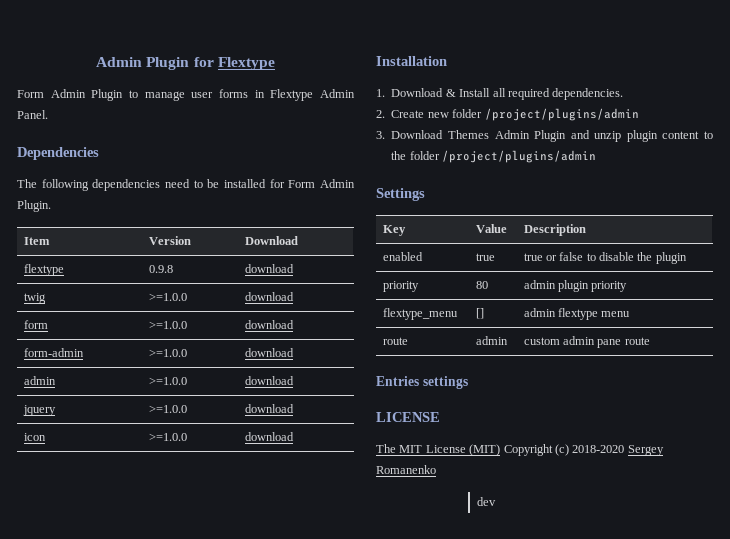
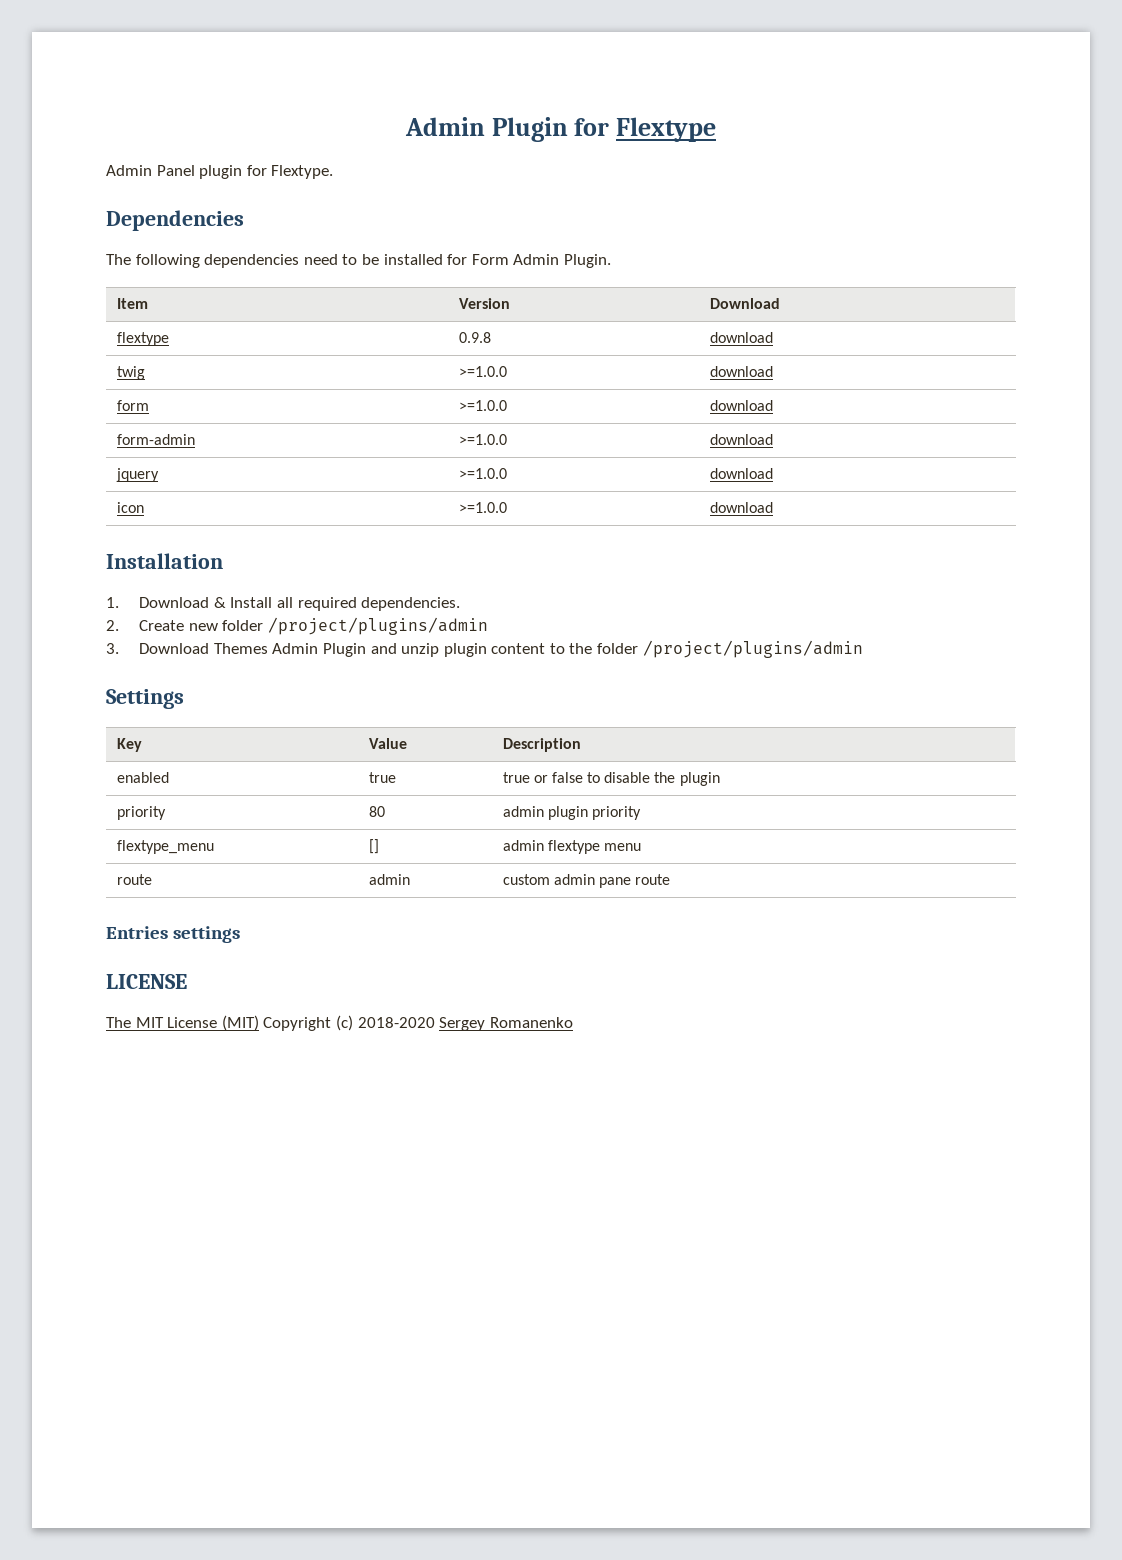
[17,89,355,101] [17,110,48,119] Form Admin Plugin to manage user forms in Flextype Admin Panel. -> [106,165,334,179] Admin Panel plugin for Flextype.
[23,376,56,385] [148,377,187,385] [244,376,294,385] // admin | >=1.0.0 | download -> (773, 439) none
[477,497,497,506] // dev -> (573, 1022) none

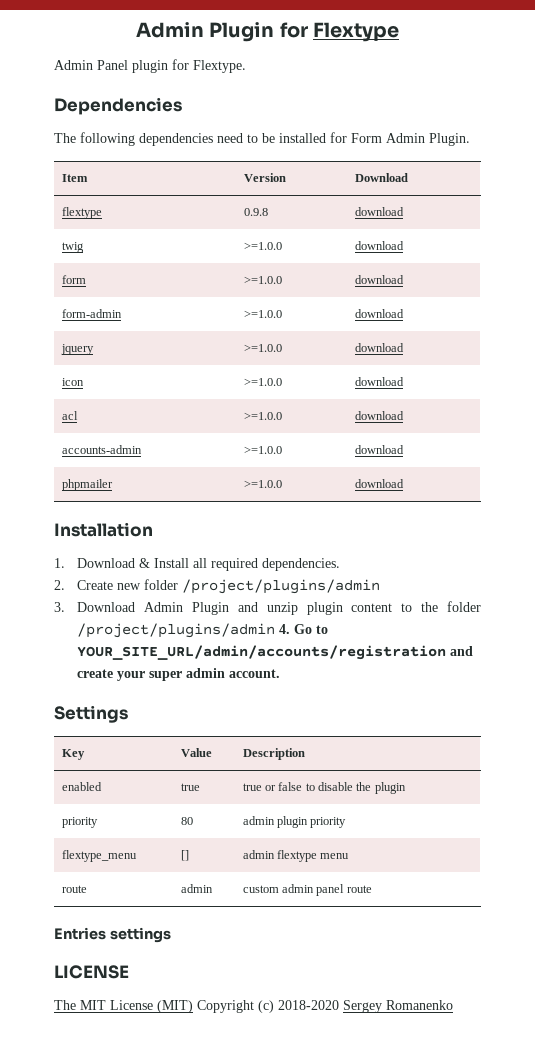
(773, 507) none -> [61,411,78,420] [243,412,282,420] [354,411,404,420] [61,445,142,454] [243,446,282,454] [354,445,404,454] [61,479,113,491] [243,480,282,488] [354,479,404,488] // acl | >=1.0.0 | download // accounts-admin | >=1.0.0 | download // phpmailer | >=1.0.0 | download
[213,643,268,654] Themes -> (136, 607) none
(863, 649) none -> [279,624,329,634] [77,645,474,660] [77,668,281,681] 4. Go to YOUR_SITE_URL/admin/accounts/registration and create your super admin account.
[598,877,631,888] pane -> [316,884,345,896] panel

